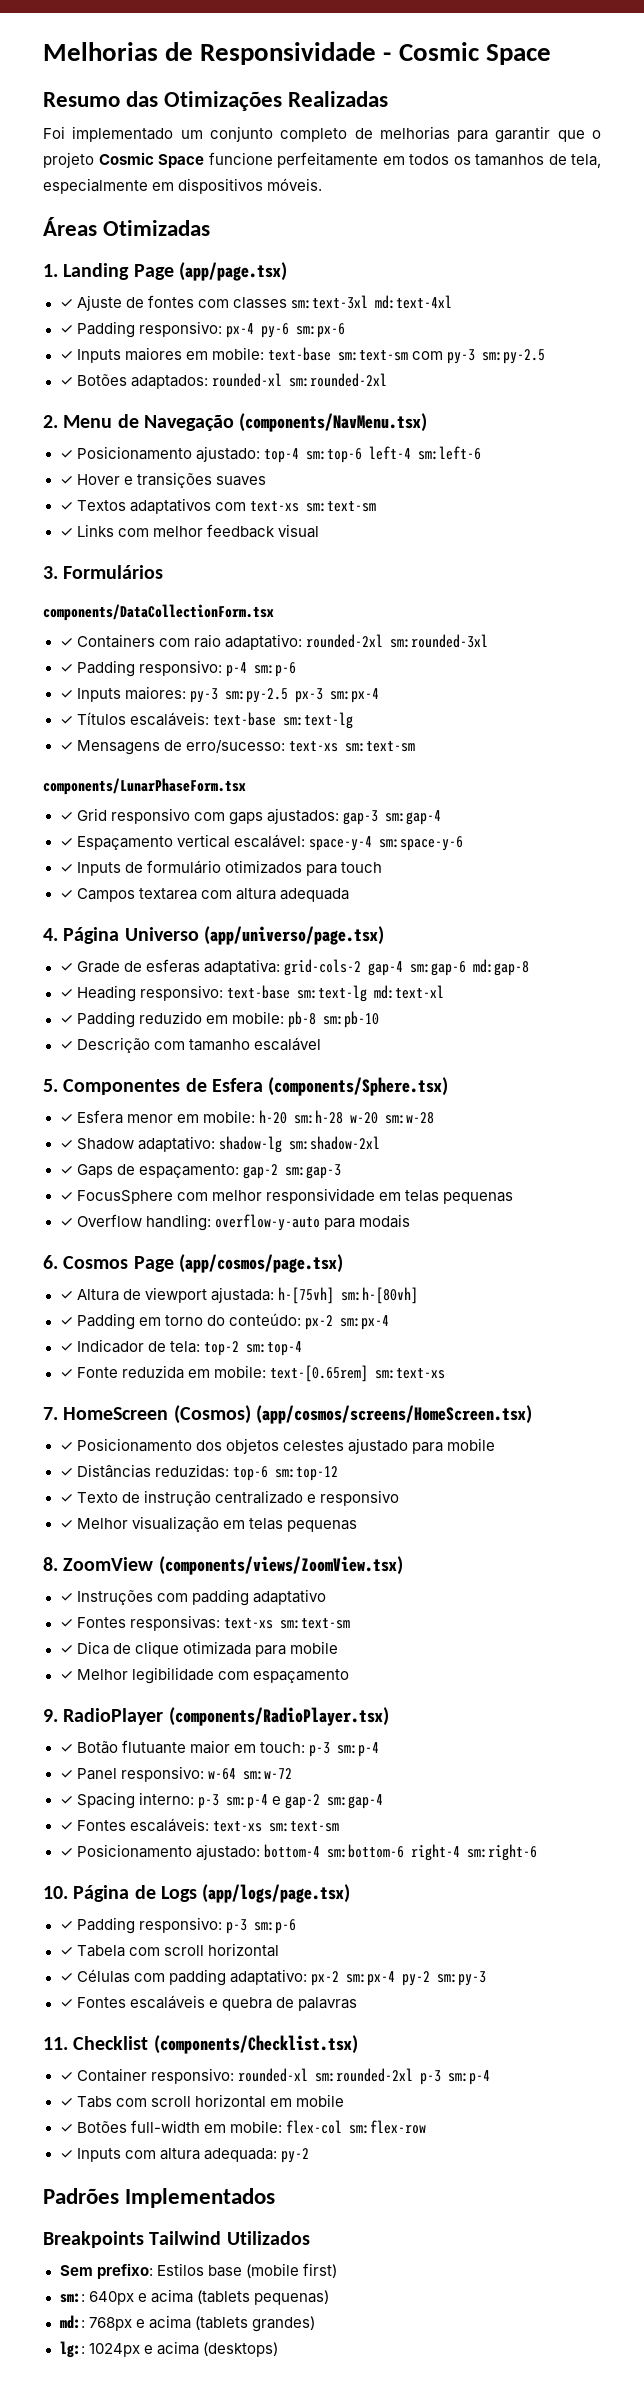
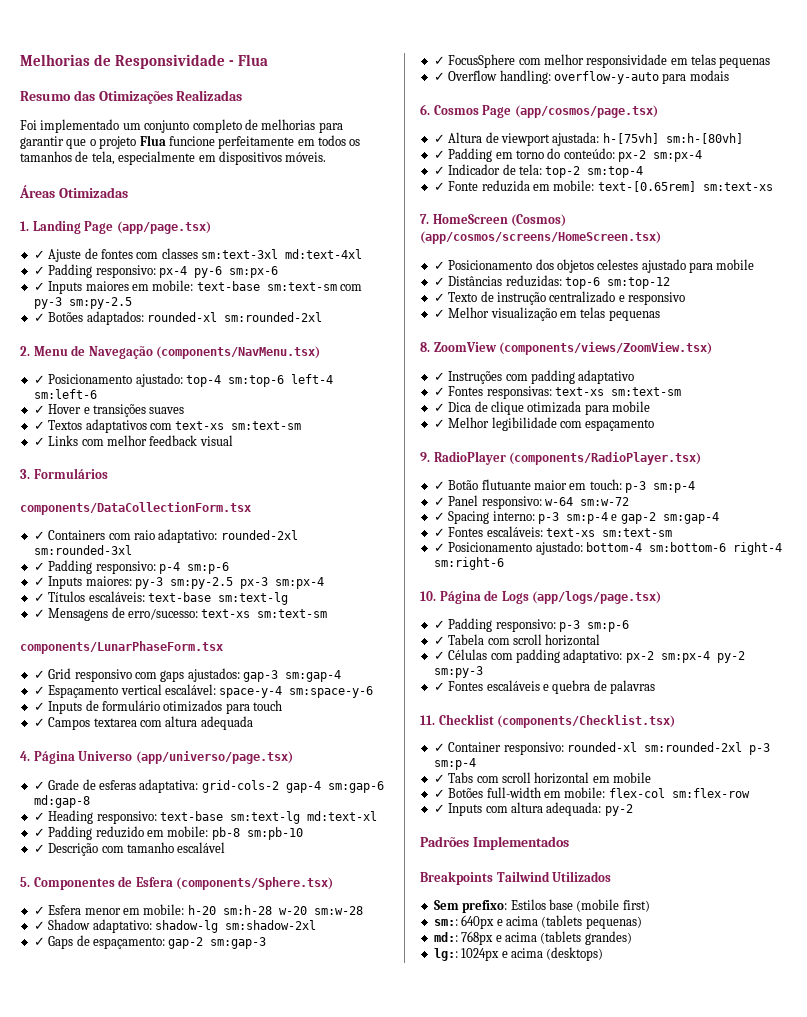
[398,42,551,65] Cosmic Space -> [237,54,268,66] Flua
[98,152,204,168] Cosmic Space -> [139,135,166,146] Flua

